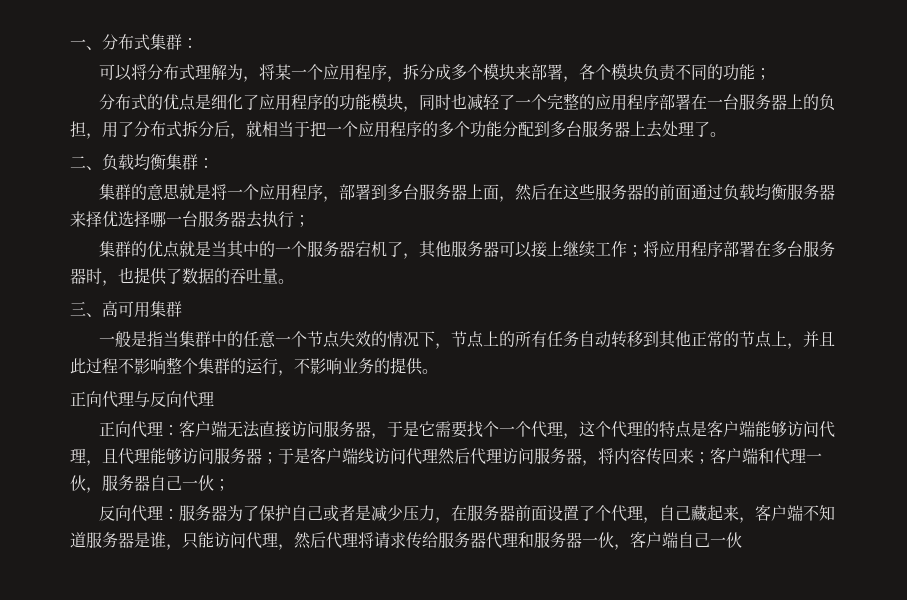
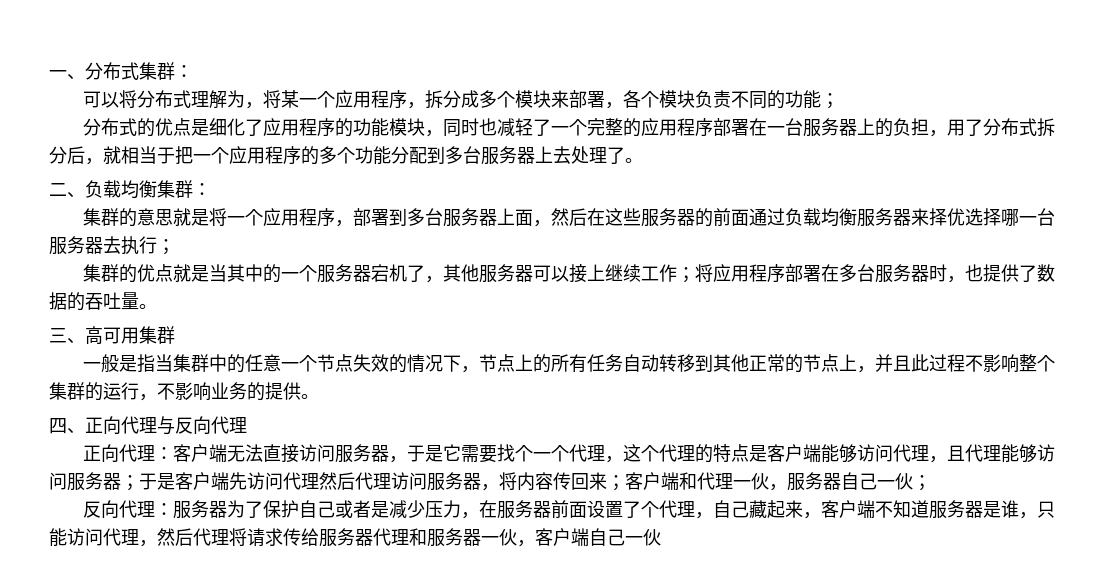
(438, 371) none -> [49,418,85,434] 四、
[358,448,374,464] 线 -> [229,472,247,490] 先

